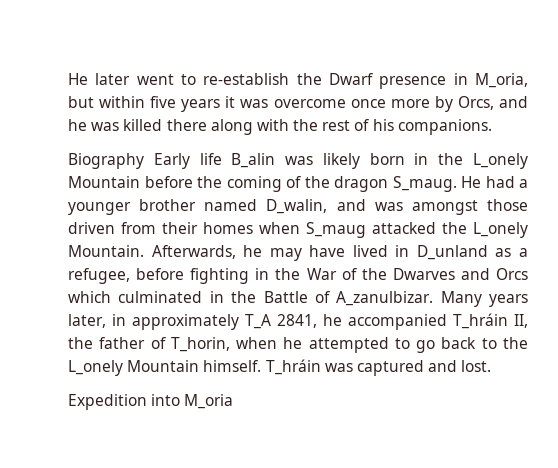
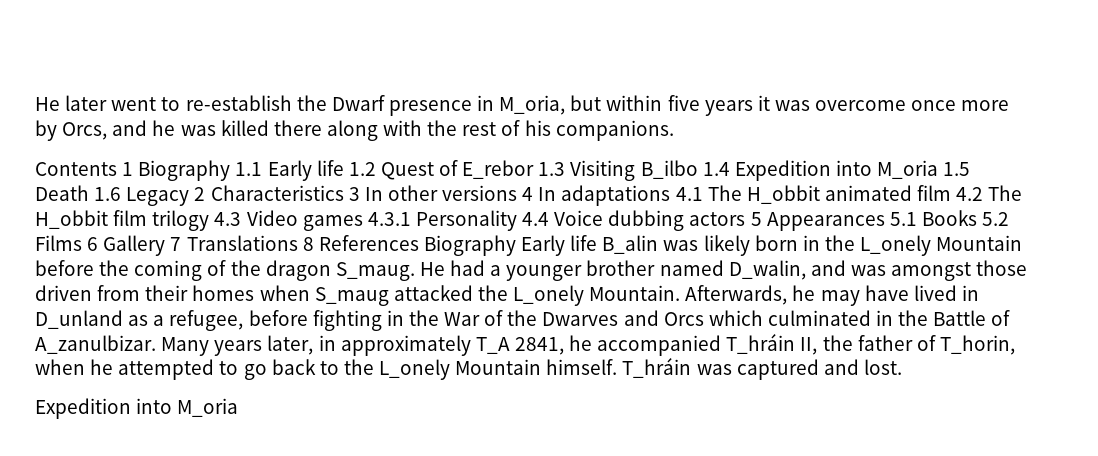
(492, 127) none -> [35,160,971,181] [35,185,1023,206] [35,210,1010,231] [35,235,419,256] Contents 1 Biography 1.1 Early life 1.2 Quest of E_rebor 1.3 Visiting B_ilbo 1.4 Expedition into M_oria 1.5 Death 1.6 Legacy 2 Characteristics 3 In other versions 4 In adaptations 4.1 The H_obbit animated film 4.2 The H_obbit film trilogy 4.3 Video games 4.3.1 Personality 4.4 Voice dubbing actors 5 Appearances 5.1 Books 5.2 Films 6 Gallery 7 Translations 8 References

